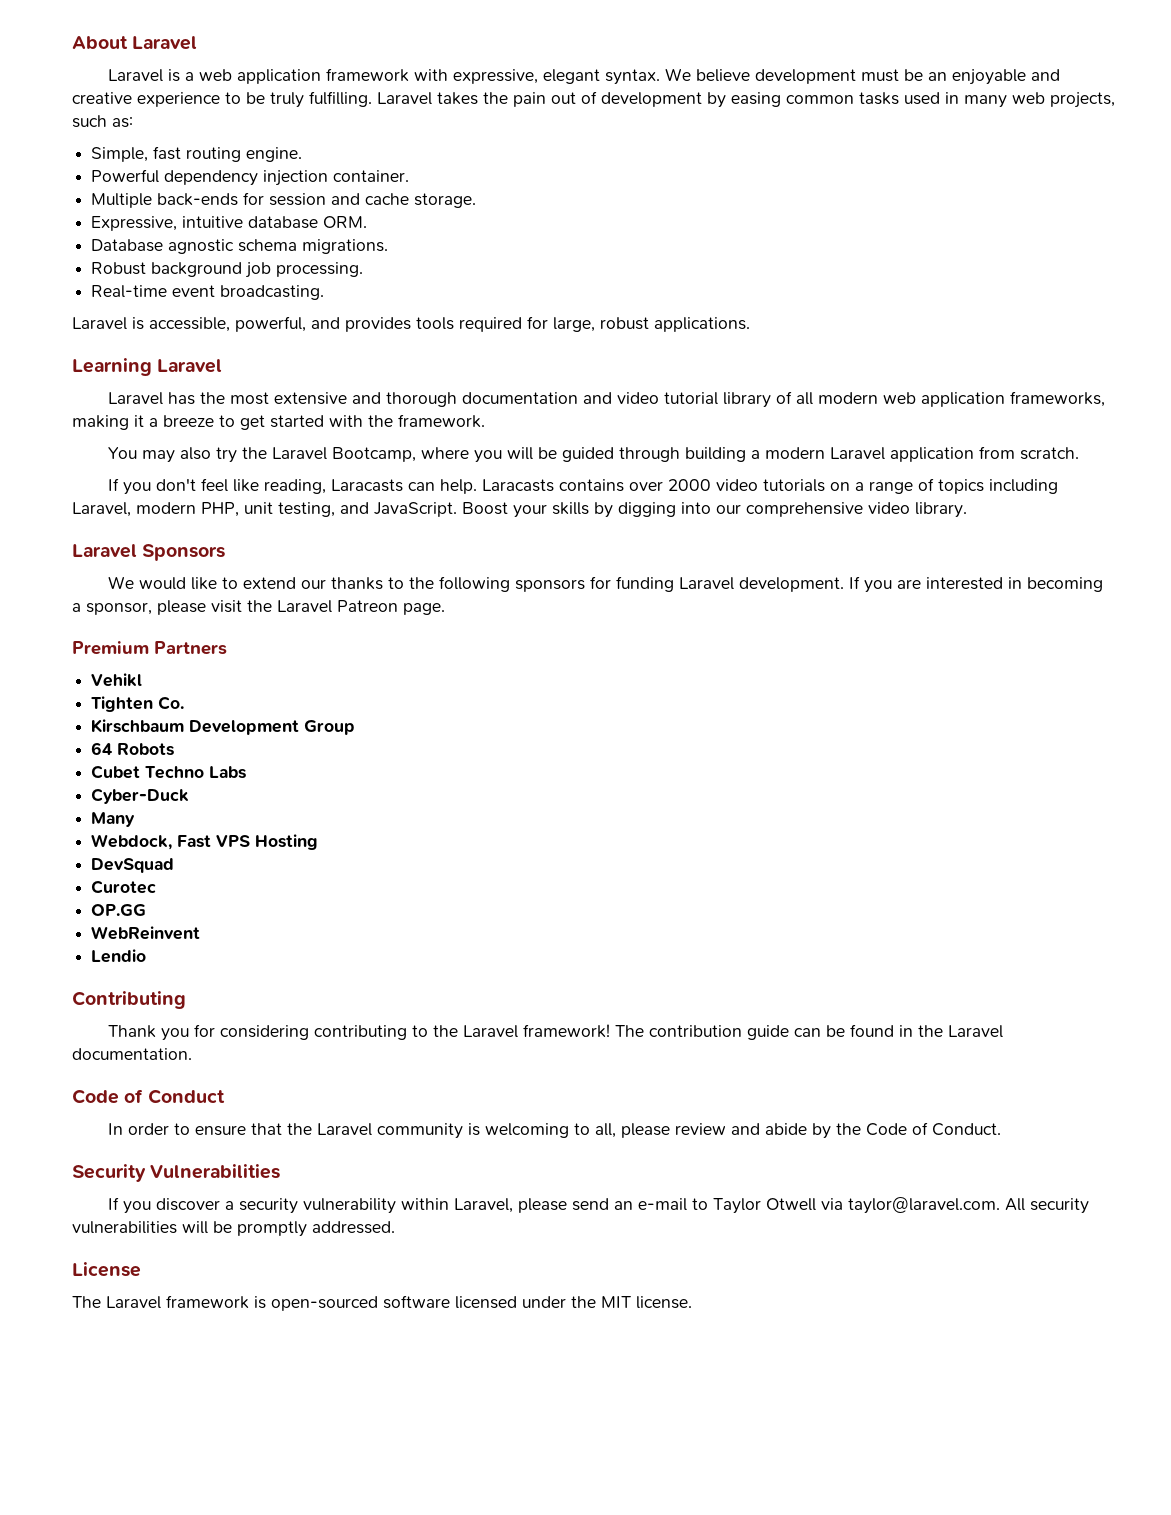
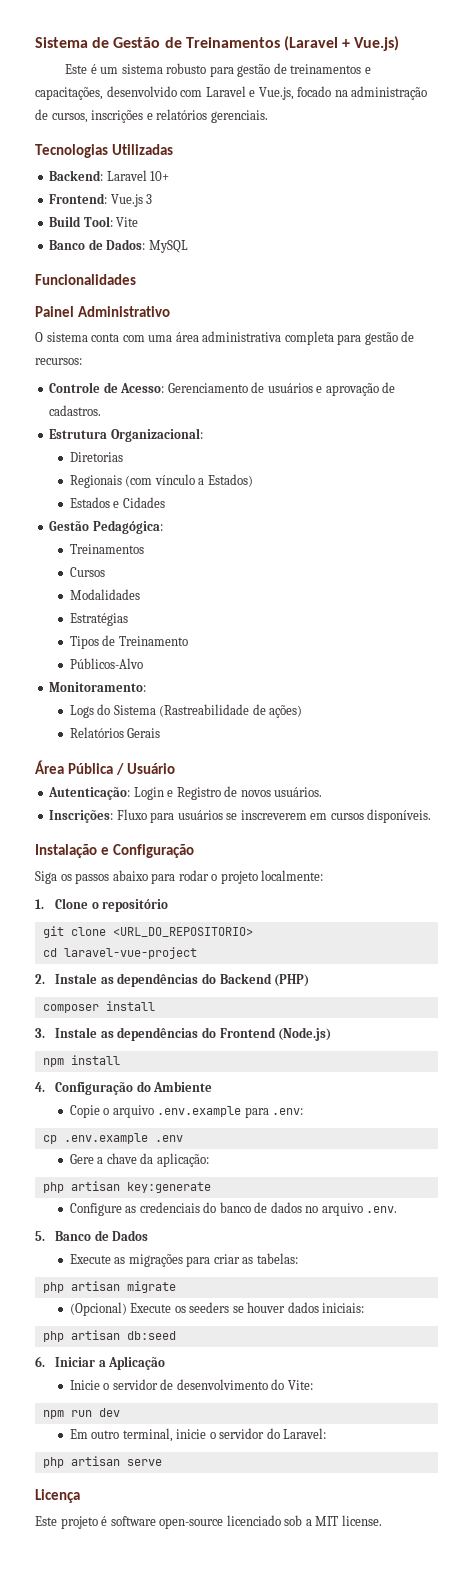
[72,36,198,50] [108,68,1061,85] [72,91,1115,108] [72,115,133,128] [91,146,303,162] [91,169,410,186] [91,192,477,208] [91,216,368,231] [91,239,389,254] [91,262,364,278] [91,285,325,300] [72,316,750,332] [72,358,223,376] [108,391,1106,408] [72,414,485,430] [108,446,1080,463] [108,478,1059,495] [72,502,967,518] [72,544,226,561] [108,576,1104,593] [72,600,445,615] [72,641,227,655] [91,673,143,687] [91,696,185,712] [91,719,356,735] [91,742,175,756] [91,765,247,779] [91,788,190,804] [91,812,136,827] [91,834,319,850] [91,858,175,873] [91,880,157,894] [91,904,147,916] [91,926,201,940] [91,949,147,963] [72,991,186,1009] [108,1024,1004,1041] [72,1048,192,1060] [72,1089,225,1104] [108,1122,1002,1139] [72,1164,281,1182] [108,1197,1090,1214] [72,1221,395,1237] [72,1262,141,1277] [72,1295,596,1311] About Laravel // Laravel is a web application framework with expressive, elegant syntax. We believe development must be an enjoyable and creative experience to be truly fulfilling. Laravel takes the pain out of development by easing common tasks used in many web projects, such as: // Simple, fast routing engine. // Powerful dependency injection container. // Multiple back-ends for session and cache storage. // Expressive, intuitive database ORM. // Database agnostic schema migrations. // Robust background job processing. // Real-time event broadcasting. // Laravel is accessible, powerful, and provides tools required for large, robust applications. // Learning Laravel // Laravel has the most extensive and thorough documentation and video tutorial library of all modern web application frameworks, making it a breeze to get started with the framework. // You may also try the Laravel Bootcamp, where you will be guided through building a modern Laravel application from scratch. // If you don't feel like reading, Laracasts can help. Laracasts contains over 2000 video tutorials on a range of topics including Laravel, modern PHP, unit testing, and JavaScript. Boost your skills by digging into our comprehensive video library. // Laravel Sponsors // We would like to extend our thanks to the following sponsors for funding Laravel development. If you are interested in becoming a sponsor, please visit the Laravel Patreon page. // Premium Partners // Vehikl // Tighten Co. // Kirschbaum Development Group // 64 Robots // Cubet Techno Labs // Cyber-Duck // Many // Webdock, Fast VPS Hosting // DevSquad // Curotec // OP.GG // WebReinvent // Lendio // Contributing // Thank you for considering contributing to the Laravel framework! The contribution guide can be found in the Laravel documentation. // Code of Conduct // In order to ensure that the Laravel community is welcoming to all, please review and abide by the Code of Conduct. // Security Vulnerabilities // If you discover a security vulnerability within Laravel, please send an e-mail to Taylor Otwell via taylor@laravel.com. All security vulnerabilities will be promptly addressed. // License // The Laravel framework is open-sourced software licensed under the -> [35,36,400,51] [65,63,371,77] [35,86,428,100] [35,109,268,123] [35,144,174,158] [49,170,170,181] [49,193,153,207] [49,216,139,227] [49,239,188,253] [35,274,136,285] [35,306,170,317] [35,331,415,345] [35,358,82,365] [49,382,396,396] [49,405,102,416] [49,428,203,442] [69,452,123,462] [69,474,253,488] [69,497,165,508] [49,520,163,534] [69,544,144,554] [69,567,105,577] [69,589,140,600] [69,613,128,626] [69,635,188,649] [69,658,143,669] [49,682,147,692] [69,704,303,718] [69,727,161,738] [35,760,175,775] [48,786,323,800] [49,809,432,823] [35,844,195,858] [35,870,324,884] [35,898,169,912] [42,926,253,938] [42,947,197,959] [35,973,310,987] [42,1001,155,1013] [35,1027,332,1041] [42,1055,120,1067] [35,1081,213,1095] [69,1105,304,1118] [42,1133,183,1144] [69,1153,209,1167] [42,1181,211,1193] [69,1202,398,1216] [35,1230,149,1241] [69,1253,298,1267] [42,1281,176,1293] [69,1302,365,1316] [42,1330,176,1342] [35,1356,166,1370] [69,1379,313,1390] [42,1408,120,1419] [69,1428,327,1442] [42,1456,162,1468] [35,1489,80,1503] [35,1515,312,1529] Sistema de Gestão de Treinamentos (Laravel + Vue.js) // Este é um sistema robusto para gestão de treinamentos e capacitações, desenvolvido com Laravel e Vue.js, focado na administração de cursos, inscrições e relatórios gerenciais. // Tecnologias Utilizadas // Backend: Laravel 10+ // Frontend: Vue.js 3 // Build Tool: Vite // Banco de Dados: MySQL // Funcionalidades // Painel Administrativo // O sistema conta com uma área administrativa completa para gestão de recursos: // Controle de Acesso: Gerenciamento de usuários e aprovação de cadastros. // Estrutura Organizacional: // Diretorias // Regionais (com vínculo a Estados) // Estados e Cidades // Gestão Pedagógica: // Treinamentos // Cursos // Modalidades // Estratégias // Tipos de Treinamento // Públicos-Alvo // Monitoramento: // Logs do Sistema (Rastreabilidade de ações) // Relatórios Gerais // Área Pública / Usuário // Autenticação: Login e Registro de novos usuários. // Inscrições: Fluxo para usuários se inscreverem em cursos disponíveis. // Instalação e Configuração // Siga os passos abaixo para rodar o projeto localmente: // 1. Clone o repositório // git clone <URL_DO_REPOSITORIO> // cd laravel-vue-project // 2. Instale as dependências do Backend (PHP) // composer install // 3. Instale as dependências do Frontend (Node.js) // npm install // 4. Configuração do Ambiente // Copie o arquivo .env.example para .env: // cp .env.example .env // Gere a chave da aplicação: // php artisan key:generate // Configure as credenciais do banco de dados no arquivo .env. // 5. Banco de Dados // Execute as migrações para criar as tabelas: // php artisan migrate // (Opcional) Execute os seeders se houver dados iniciais: // php artisan db:seed // 6. Iniciar a Aplicação // Inicie o servidor de desenvolvimento do Vite: // npm run dev // Em outro terminal, inicie o servidor do Laravel: // php artisan serve // Licença // Este projeto é software open-source licenciado sob a

